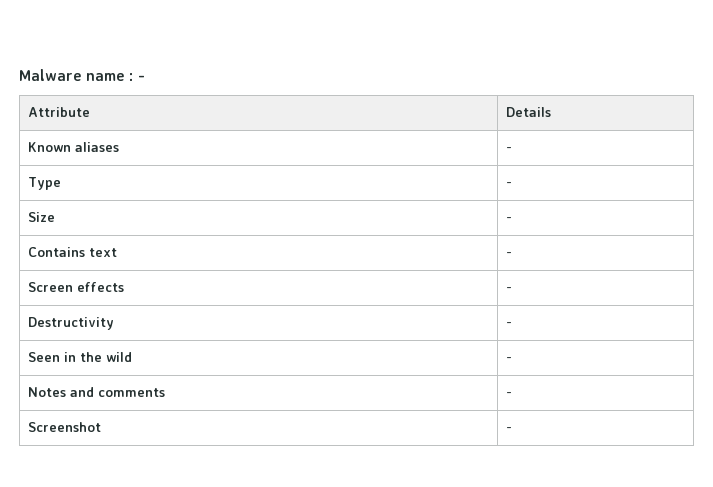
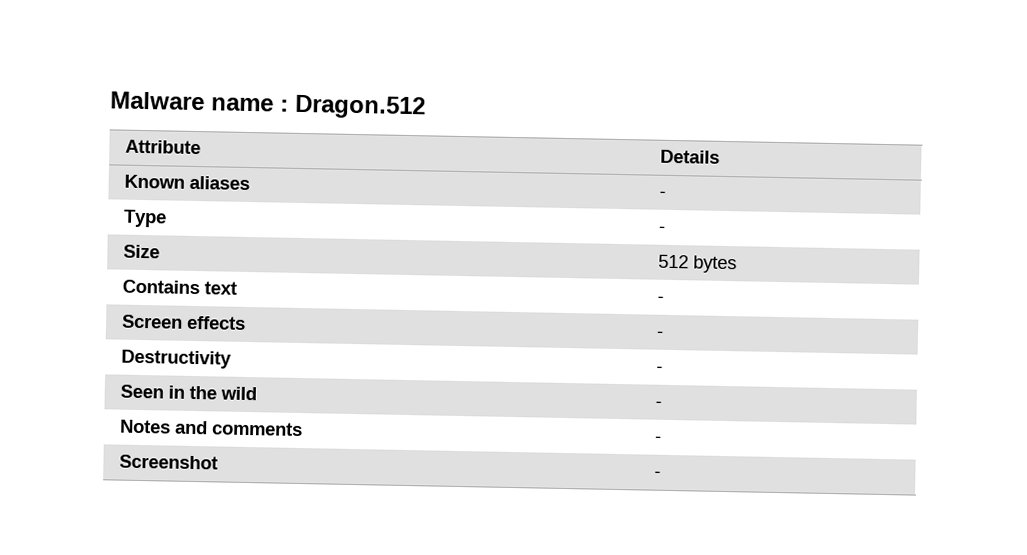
[137,75,145,81] - -> [294,94,426,120] Dragon.512
[506,217,513,222] - -> [657,254,737,274] 512 bytes

